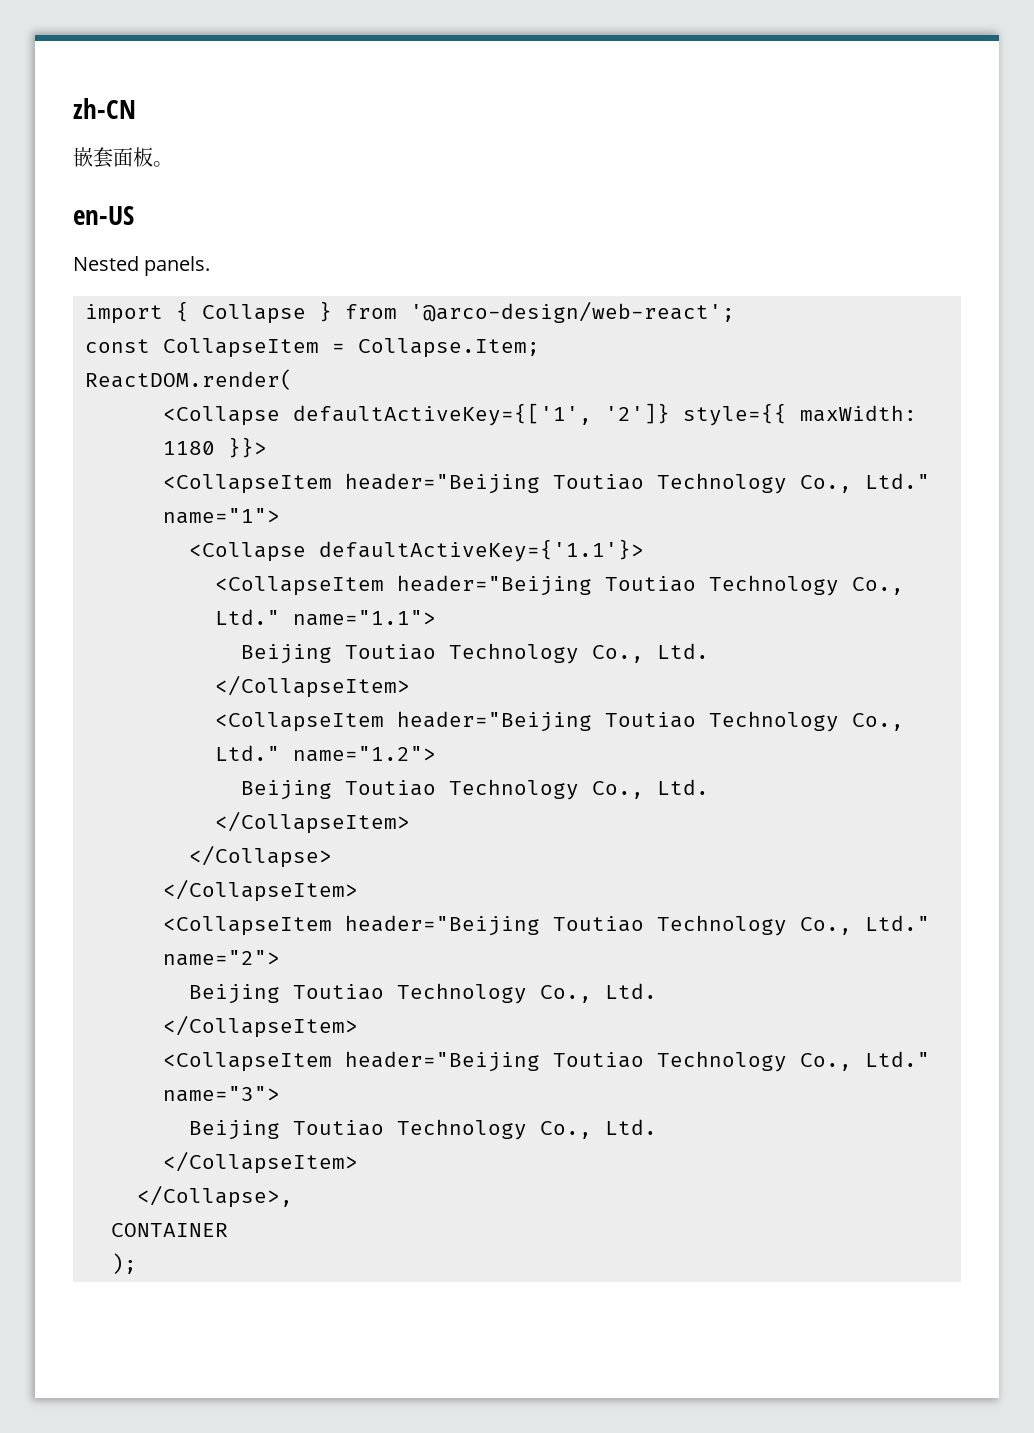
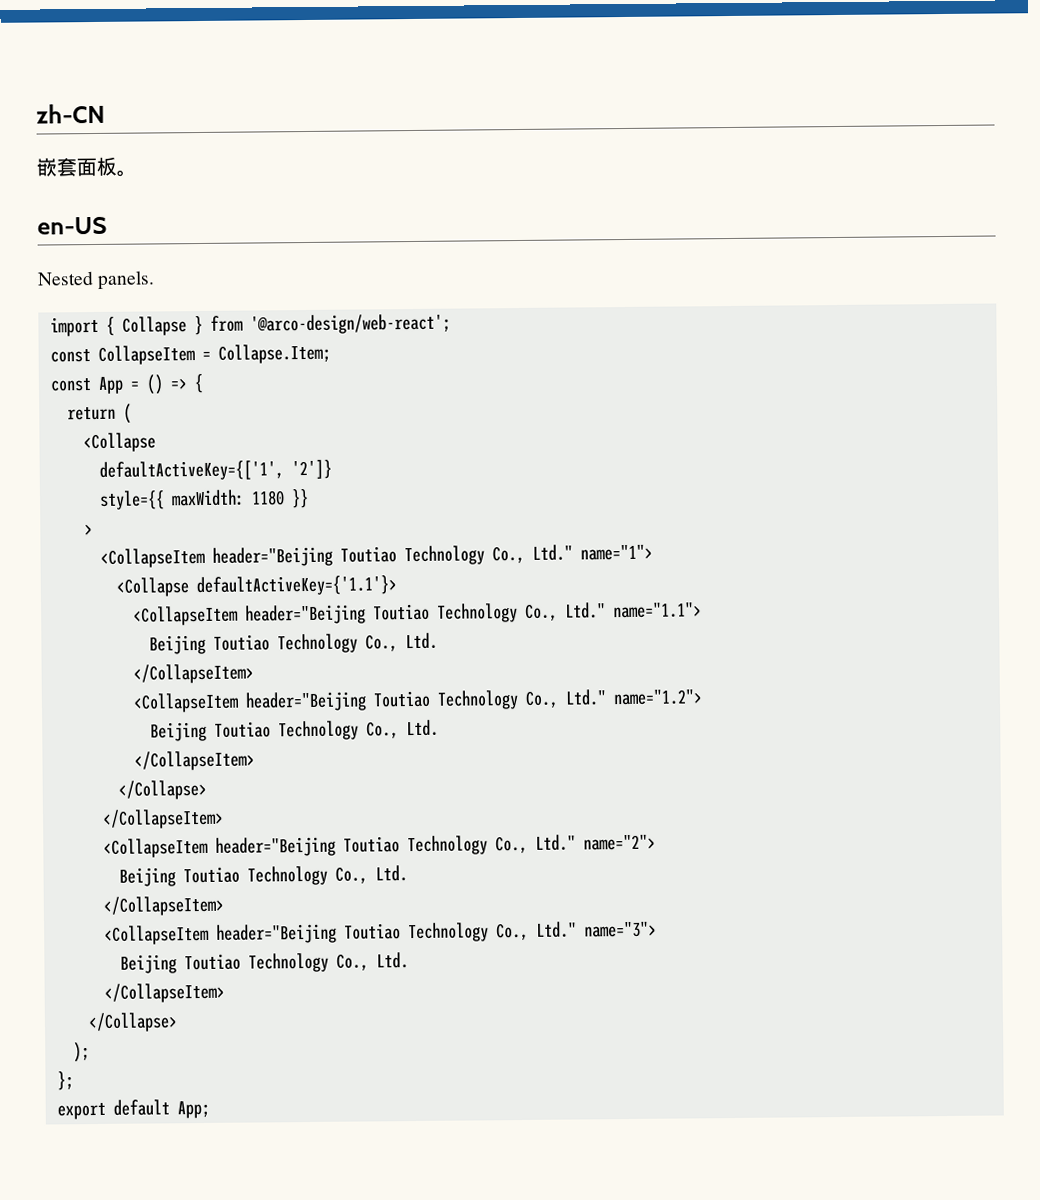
[85,369,293,390] [163,406,280,426] ReactDOM.render( // <Collapse -> [49,373,204,395] [66,403,132,424] [82,432,156,453] const App = () => { // return ( // <Collapse //
(670, 413) none -> (332, 469) //
[228,437,267,458] }}> -> [290,488,309,509] [83,524,93,536] }} // >
[137,1185,293,1208] [111,1223,228,1237] </Collapse>, // CONTAINER -> [87,1012,178,1033] </Collapse>
(137, 1263) none -> [56,1071,74,1091] [56,1099,210,1120] // }; // export default App;

